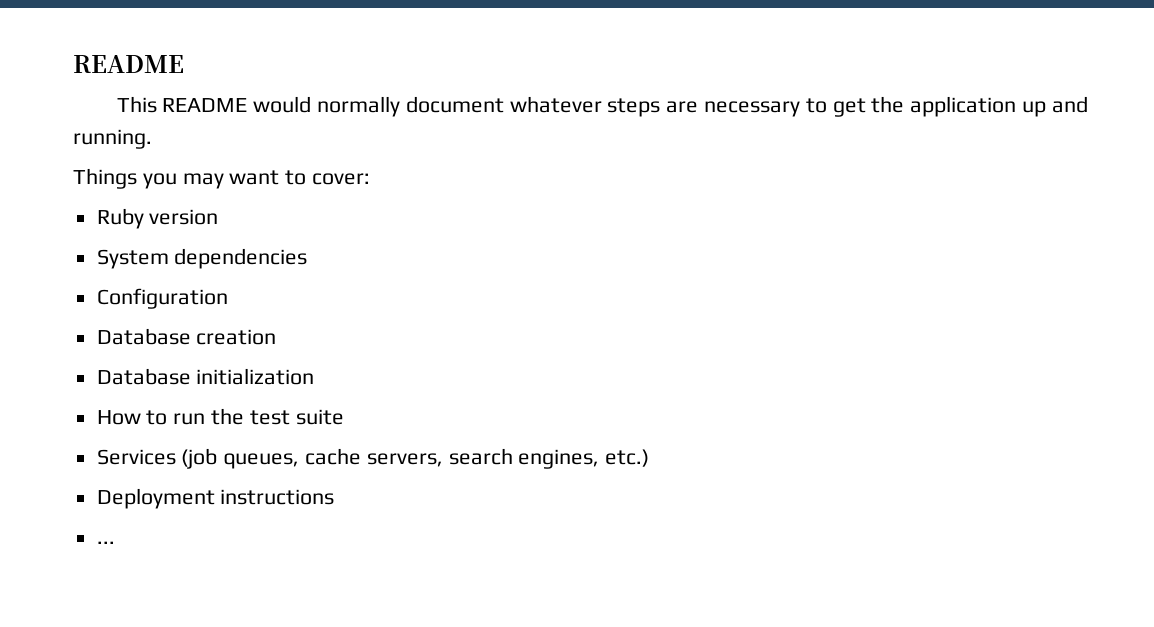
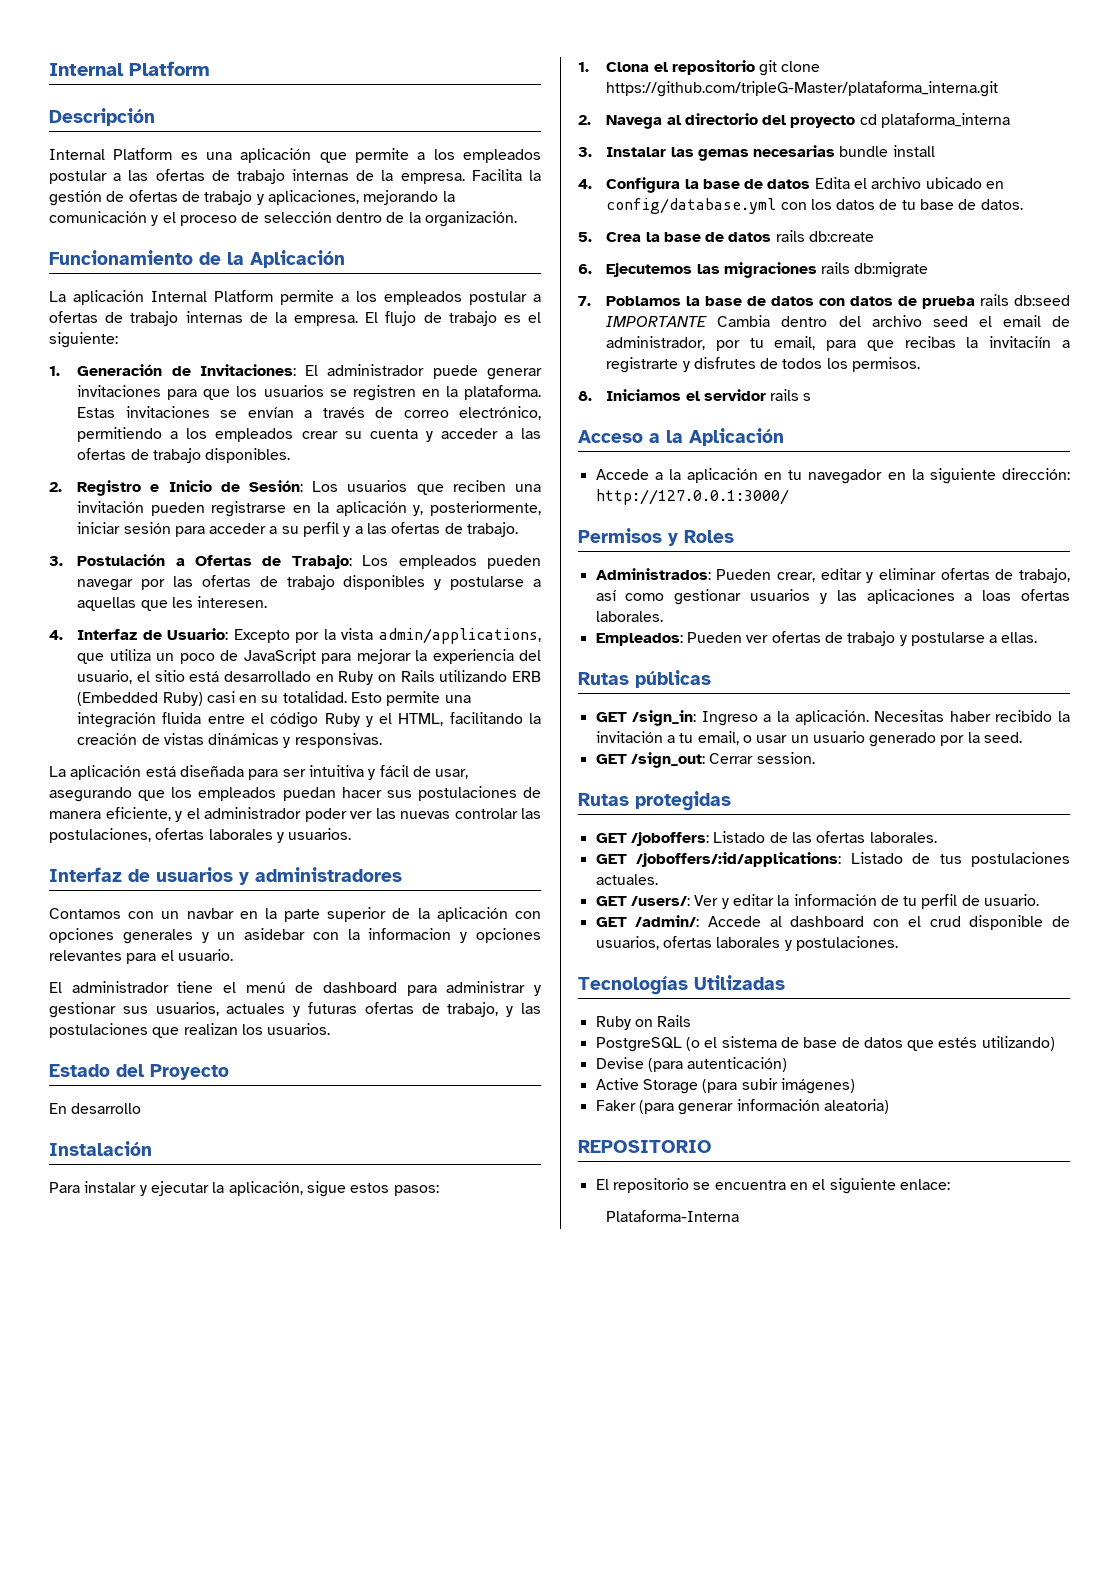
[73,55,184,73] [116,96,1088,117] [73,129,152,149] [73,168,371,189] [96,208,219,229] [96,248,308,269] [96,288,228,309] [96,328,277,345] [96,368,315,385] [96,408,344,425] [96,448,650,469] [96,488,335,509] [96,541,115,544] README // This README would normally document whatever steps are necessary to get the application up and running. // Things you may want to cover: // Ruby version // System dependencies // Configuration // Database creation // Database initialization // How to run the test suite // Services (job queues, cache servers, search engines, etc.) // Deployment instructions // ... -> [49,61,210,76] [49,108,155,126] [49,148,541,163] [49,169,541,184] [49,190,455,206] [49,211,517,227] [49,250,345,268] [49,290,541,305] [49,311,542,326] [49,332,118,348] [49,364,542,380] [77,385,541,401] [77,406,541,420] [77,427,541,442] [77,448,291,463] [49,480,542,496] [77,501,542,517] [77,522,519,537] [49,554,541,569] [77,575,541,591] [77,596,268,611] [49,628,541,644] [77,649,542,664] [77,670,541,685] [77,691,471,706] [77,712,542,728] [77,733,382,748] [49,765,469,780] [49,786,541,802] [49,807,541,822] [49,828,352,843] [49,867,402,885] [49,907,541,922] [49,928,541,944] [49,949,233,964] [49,981,541,996] [49,1002,541,1018] [49,1023,331,1038] [49,1064,229,1080] [49,1103,142,1114] [49,1141,152,1156] [49,1181,439,1197] [578,60,821,76] [606,81,999,97] [578,113,1011,129] [578,145,935,161] [578,177,1005,193] [606,198,1023,214] [578,230,875,242] [578,262,929,278] [578,294,1070,309] [606,315,1070,327] [606,336,1070,351] [606,357,921,373] [578,389,812,401] [578,428,784,446] [595,468,1070,484] [595,489,789,505] [578,528,734,546] [595,568,1070,583] [595,589,1070,605] [595,611,663,622] [595,631,1038,646] [578,670,711,688] [595,710,1070,726] [595,731,1023,747] [595,752,815,768] [578,791,731,811] [595,831,937,846] [595,852,1070,867] [595,874,658,885] [595,894,1040,909] [595,915,1070,930] [595,936,898,951] [578,975,785,995] [595,1015,692,1030] [595,1036,1055,1052] [595,1057,788,1072] [595,1078,855,1094] [595,1099,889,1115] [578,1140,712,1153] [595,1178,950,1194] [606,1210,740,1222] Internal Platform // Descripción // Internal Platform es una aplicación que permite a los empleados postular a las ofertas de trabajo internas de la empresa. Facilita la gestión de ofertas de trabajo y aplicaciones, mejorando la comunicación y el proceso de selección dentro de la organización. // Funcionamiento de la Aplicación // La aplicación Internal Platform permite a los empleados postular a ofertas de trabajo internas de la empresa. El flujo de trabajo es el siguiente: // 1. Generación de Invitaciones: El administrador puede generar invitaciones para que los usuarios se registren en la plataforma. Estas invitaciones se envían a través de correo electrónico, permitiendo a los empleados crear su cuenta y acceder a las ofertas de trabajo disponibles. // 2. Registro e Inicio de Sesión: Los usuarios que reciben una invitación pueden registrarse en la aplicación y, posteriormente, iniciar sesión para acceder a su perfil y a las ofertas de trabajo. // 3. Postulación a Ofertas de Trabajo: Los empleados pueden navegar por las ofertas de trabajo disponibles y postularse a aquellas que les interesen. // 4. Interfaz de Usuario: Excepto por la vista admin/applications, que utiliza un poco de JavaScript para mejorar la experiencia del usuario, el sitio está desarrollado en Ruby on Rails utilizando ERB (Embedded Ruby) casi en su totalidad. Esto permite una integración fluida entre el código Ruby y el HTML, facilitando la creación de vistas dinámicas y responsivas. // La aplicación está diseñada para ser intuitiva y fácil de usar, asegurando que los empleados puedan hacer sus postulaciones de manera eficiente, y el administrador poder ver las nuevas controlar las postulaciones, ofertas laborales y usuarios. // Interfaz de usuarios y administradores // Contamos con un navbar en la parte superior de la aplicación con opciones generales y un asidebar con la informacion y opciones relevantes para el usuario. // El administrador tiene el menú de dashboard para administrar y gestionar sus usuarios, actuales y futuras ofertas de trabajo, y las postulaciones que realizan los usuarios. // Estado del Proyecto // En desarrollo // Instalación // Para instalar y ejecutar la aplicación, sigue estos pasos: // 1. Clona el repositorio git clone https://github.com/tripleG-Master/plataforma_interna.git // 2. Navega al directorio del proyecto cd plataforma_interna // 3. Instalar las gemas necesarias bundle install // 4. Configura la base de datos Edita el archivo ubicado en config/database.yml con los datos de tu base de datos. // 5. Crea la base de datos rails db:create // 6. Ejecutemos las migraciones rails db:migrate // 7. Poblamos la base de datos con datos de prueba rails db:seed IMPORTANTE Cambia dentro del archivo seed el email de administrador, por tu email, para que recibas la invitaciín a registrarte y disfrutes de todos los permisos. // 8. Iniciamos el servidor rails s // Acceso a la Aplicación // Accede a la aplicación en tu navegador en la siguiente dirección: http://127.0.0.1:3000/ // Permisos y Roles // Administrados: Pueden crear, editar y eliminar ofertas de trabajo, así como gestionar usuarios y las aplicaciones a loas ofertas laborales. // Empleados: Pueden ver ofertas de trabajo y postularse a ellas. // Rutas públicas // GET /sign_in: Ingreso a la aplicación. Necesitas haber recibido la invitación a tu email, o usar un usuario generado por la seed. // GET /sign_out: Cerrar session. // Rutas protegidas // GET /joboffers: Listado de las ofertas laborales. // GET /joboffers/:id/applications: Listado de tus postulaciones actuales. // GET /users/: Ver y editar la información de tu perfil de usuario. // GET /admin/: Accede al dashboard con el crud disponible de usuarios, ofertas laborales y postulaciones. // Tecnologías Utilizadas // Ruby on Rails // PostgreSQL (o el sistema de base de datos que estés utilizando) // Devise (para autenticación) // Active Storage (para subir imágenes) // Faker (para generar información aleatoria) // REPOSITORIO // El repositorio se encuentra en el siguiente enlace: // Plataforma-Interna

